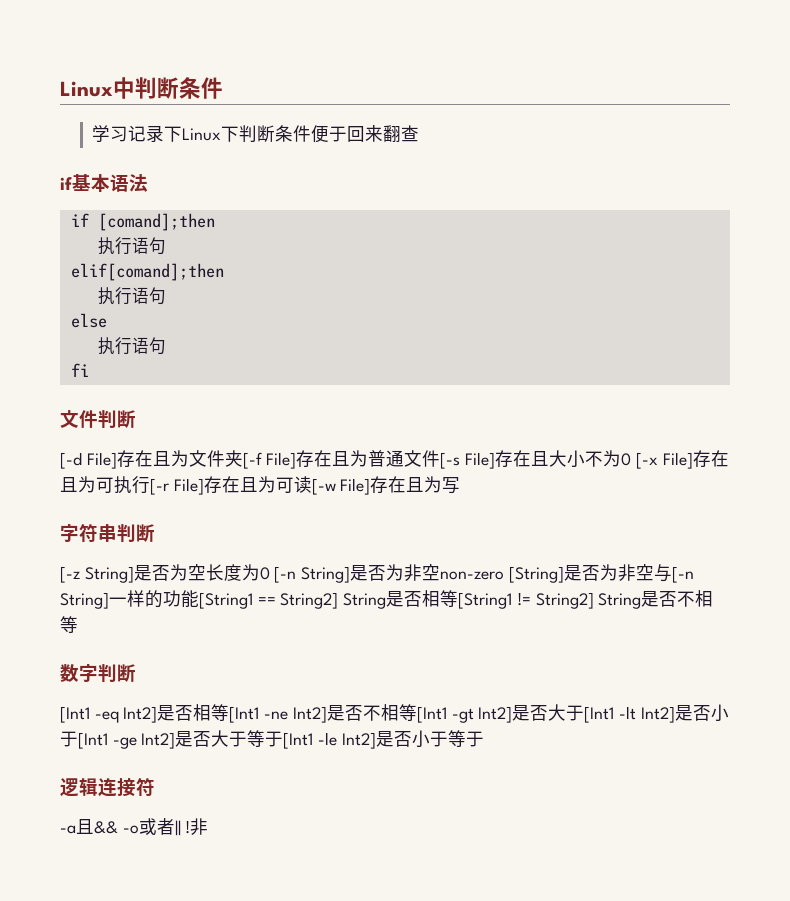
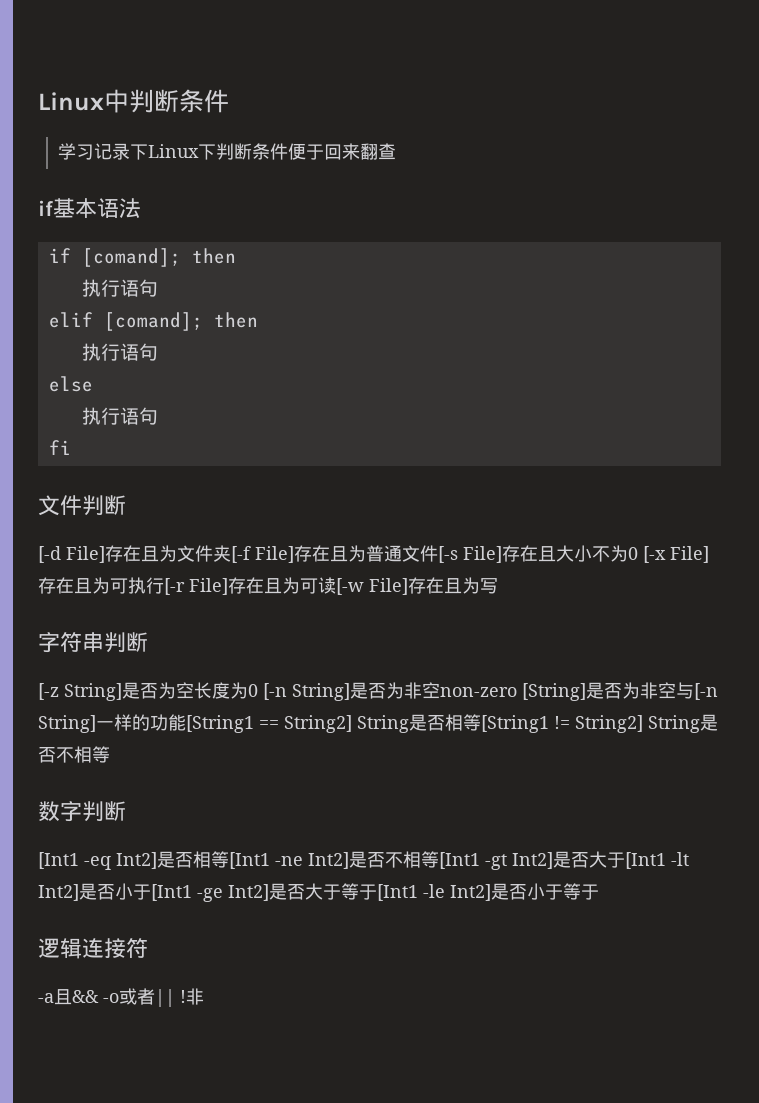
[97,213,215,231] [97,237,166,255] [70,263,224,281] [comand];then // 执行语句 // elif[comand];then -> [81,248,236,267] [81,279,158,297] [48,312,258,331] [comand]; then // 执行语句 // elif [comand]; then

